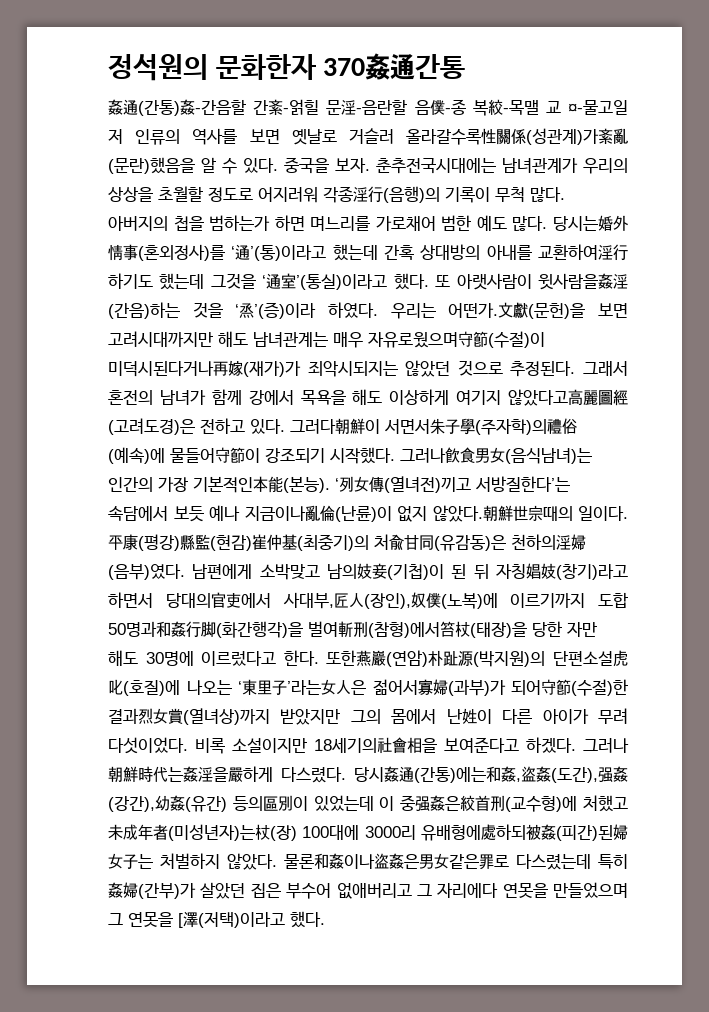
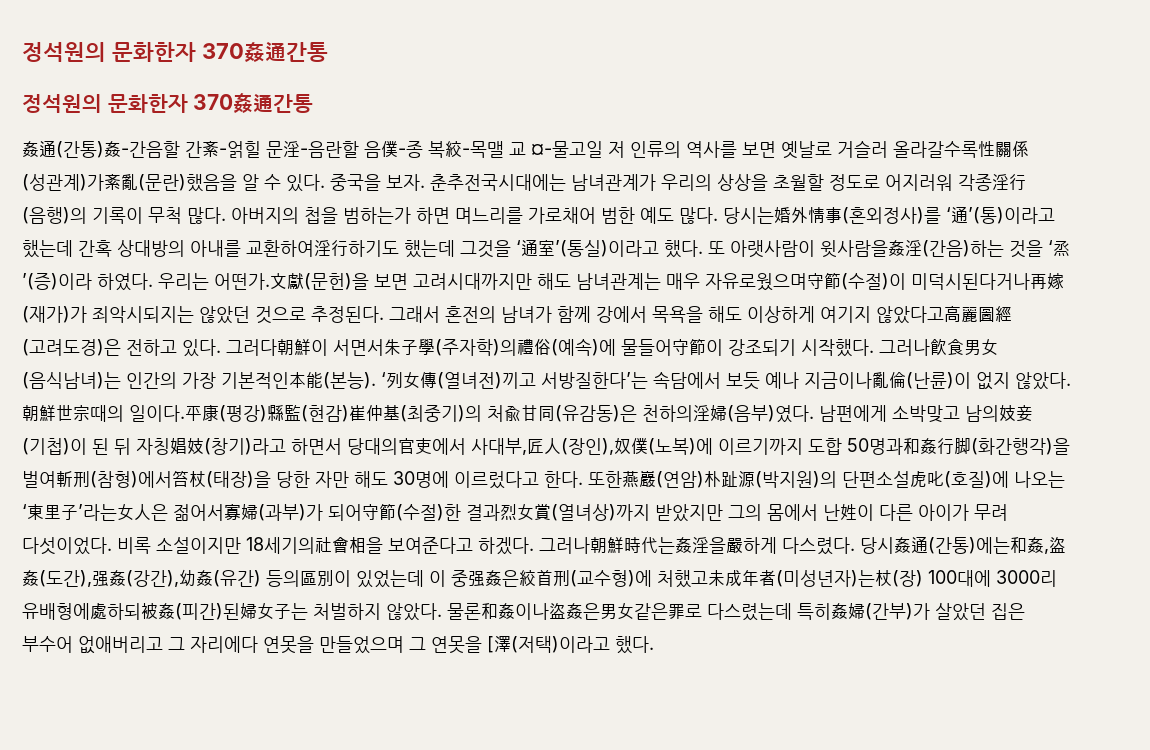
[108,53,466,81] 정석원의 문화한자 370姦通간통 -> [22,42,328,62] [22,93,314,113] 정석원의 문화한자 370姦通간통 // 정석원의 문화한자 370姦通간통

